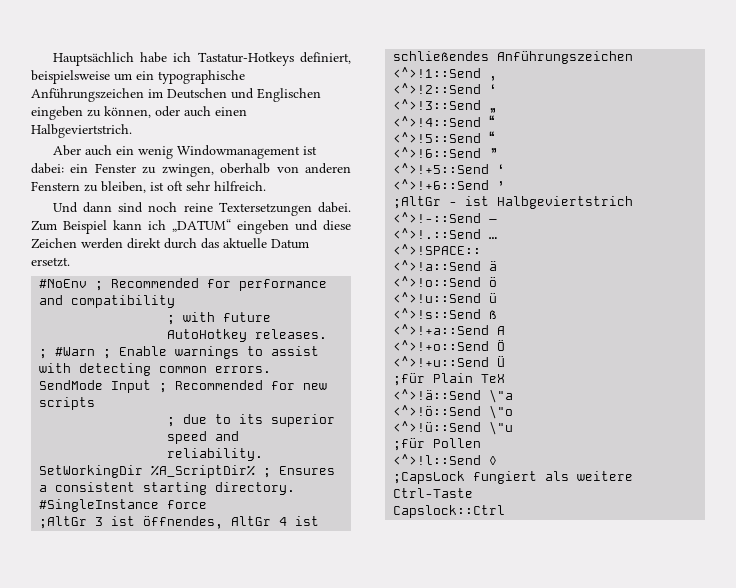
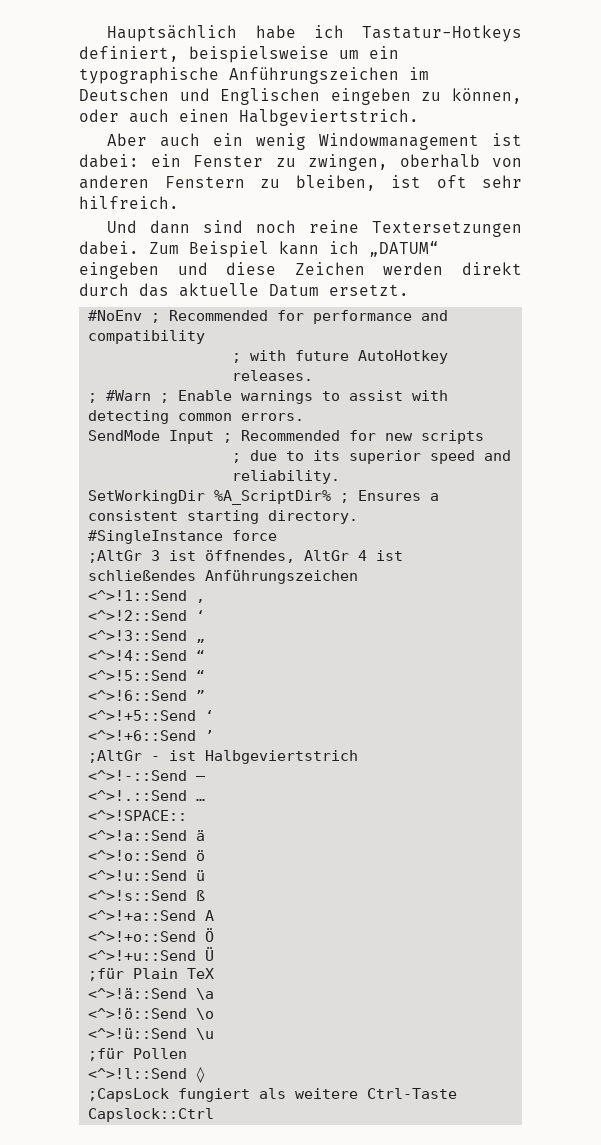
[489,389,514,403] \"a -> [196,988,215,1000] \a
[489,405,514,419] \"o -> [196,1008,215,1020] \o
[489,421,514,435] \"u -> [196,1028,215,1040] \u

